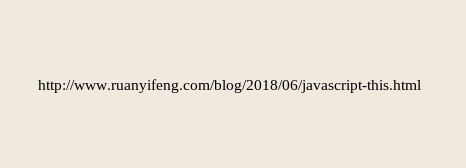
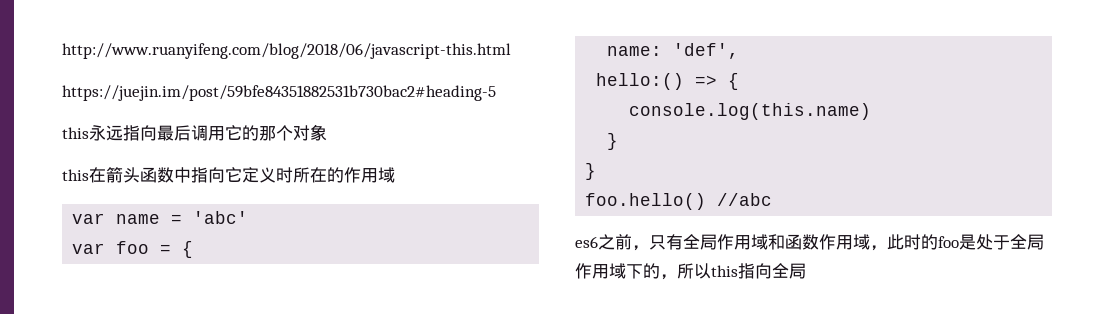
(421, 86) none -> [62,85,496,101] [62,124,327,141] [62,167,395,183] [72,211,249,224] [72,241,194,258] [607,43,740,59] [596,73,740,90] [629,103,872,120] [607,133,619,150] [585,163,597,180] [585,193,773,210] [575,234,1044,251] [575,263,806,280] // https://juejin.im/post/59bfe84351882531b730bac2#heading-5 // this永远指向最后调用它的那个对象 // this在箭头函数中指向它定义时所在的作用域 // var name = 'abc' // var foo = { // name: 'def', // hello:() => { // console.log(this.name) // } // } // foo.hello() //abc // es6之前，只有全局作用域和函数作用域，此时的foo是处于全局作用域下的，所以this指向全局

